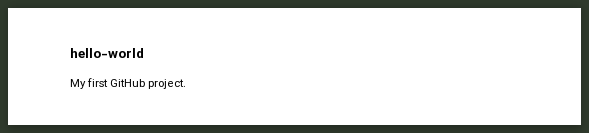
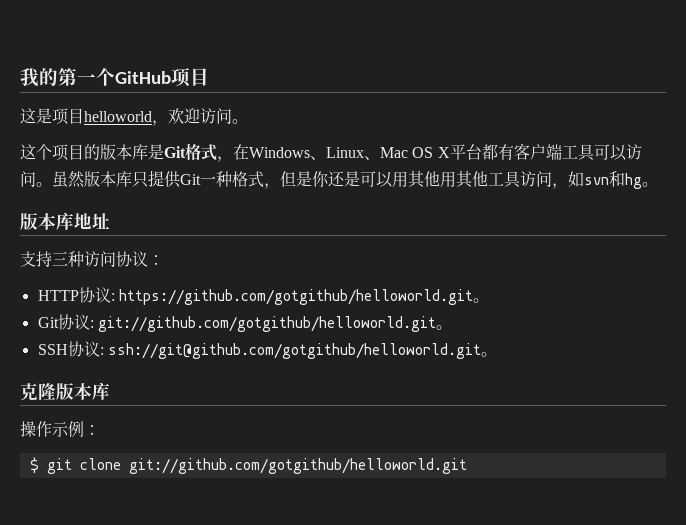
[70,48,144,58] [70,78,187,89] hello-world // My first GitHub project. -> [20,68,209,87] [20,108,248,126] [20,143,642,162] [20,170,658,189] [20,212,110,230] [20,251,164,267] [37,287,489,305] [37,314,452,332] [37,341,497,359] [20,382,110,401] [20,421,100,437] [29,457,467,474] 我的第一个GitHub项目 // 这是项目helloworld，欢迎访问。 // 这个项目的版本库是Git格式，在Windows、Linux、Mac OS X平台都有客户端工具可以访问。虽然版本库只提供Git一种格式，但是你还是可以用其他用其他工具访问，如svn和hg。 // 版本库地址 // 支持三种访问协议： // HTTP协议: https://github.com/gotgithub/helloworld.git。 // Git协议: git://github.com/gotgithub/helloworld.git。 // SSH协议: ssh://git@github.com/gotgithub/helloworld.git。 // 克隆版本库 // 操作示例： // $ git clone git://github.com/gotgithub/helloworld.git

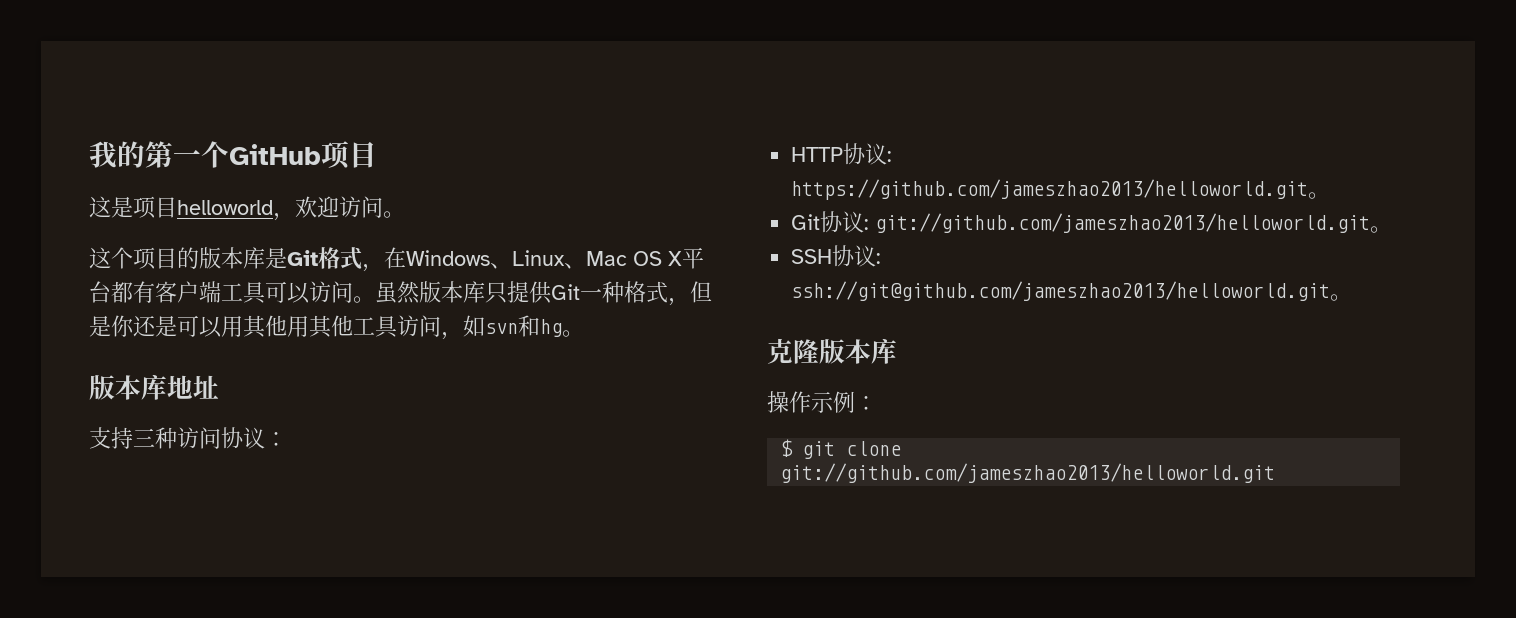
[118,289,473,305] https://github.com/gotgithub/helloworld.git -> [791,179,1309,200] https://github.com/jameszhao2013/helloworld.git
[97,316,436,332] git://github.com/gotgithub/helloworld.git -> [875,213,1371,233] git://github.com/jameszhao2013/helloworld.git
[107,343,481,359] ssh://git@github.com/gotgithub/helloworld.git -> [791,281,1331,301] ssh://git@github.com/jameszhao2013/helloworld.git
[128,458,467,474] git://github.com/gotgithub/helloworld.git -> [780,463,1276,483] git://github.com/jameszhao2013/helloworld.git

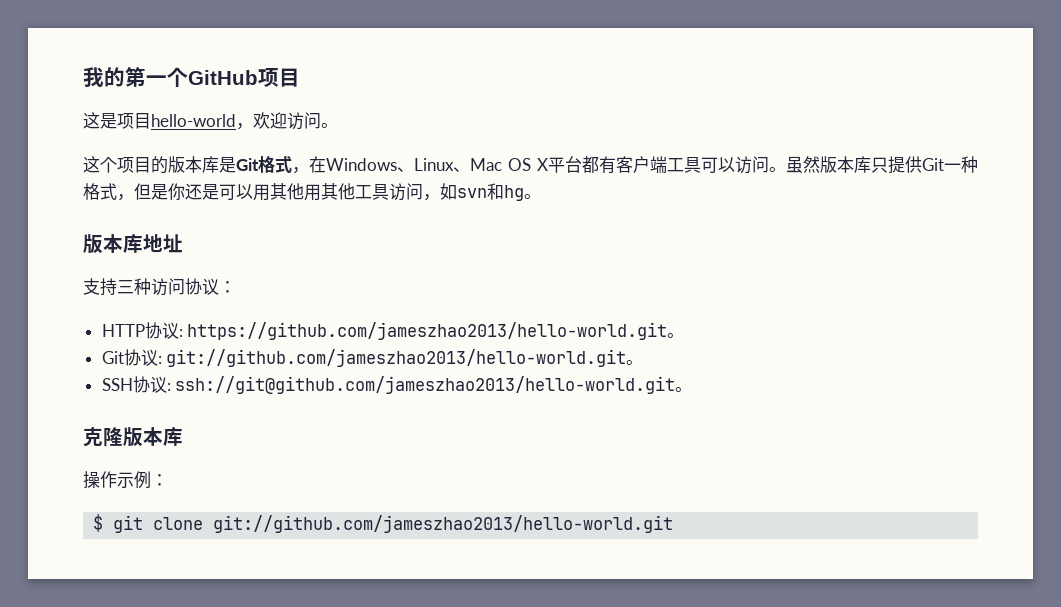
[177,200,273,215] helloworld -> [151,114,236,127] hello-world
[791,179,1309,200] https://github.com/jameszhao2013/helloworld.git -> [187,322,668,340] https://github.com/jameszhao2013/hello-world.git
[875,213,1371,233] git://github.com/jameszhao2013/helloworld.git -> [166,349,627,367] git://github.com/jameszhao2013/hello-world.git
[791,281,1331,301] ssh://git@github.com/jameszhao2013/helloworld.git -> [175,376,676,394] ssh://git@github.com/jameszhao2013/hello-world.git
[780,463,1276,483] git://github.com/jameszhao2013/helloworld.git -> [213,515,674,533] git://github.com/jameszhao2013/hello-world.git

